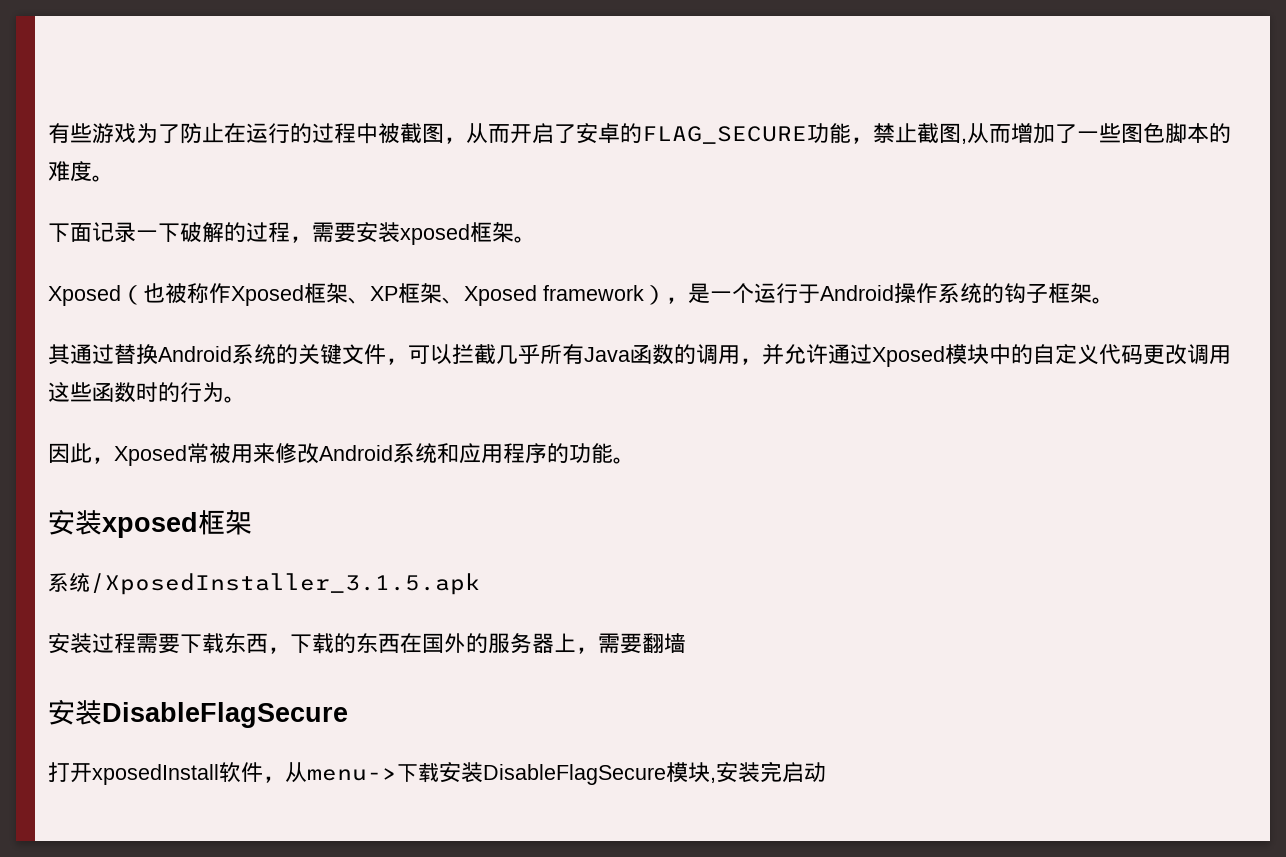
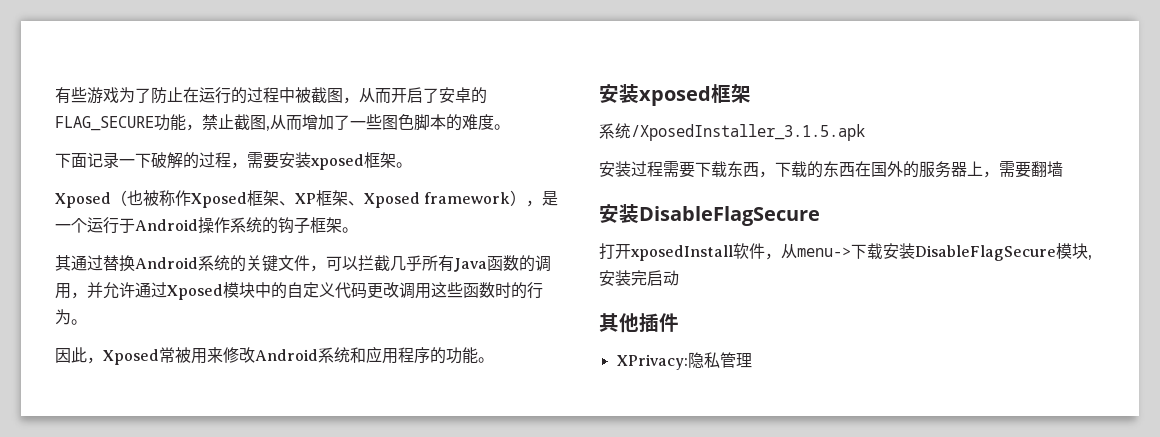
(826, 772) none -> [599,313,679,333] [616,352,752,370] // 其他插件 // XPrivacy:隐私管理

